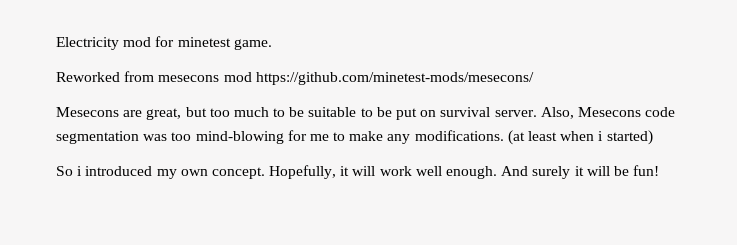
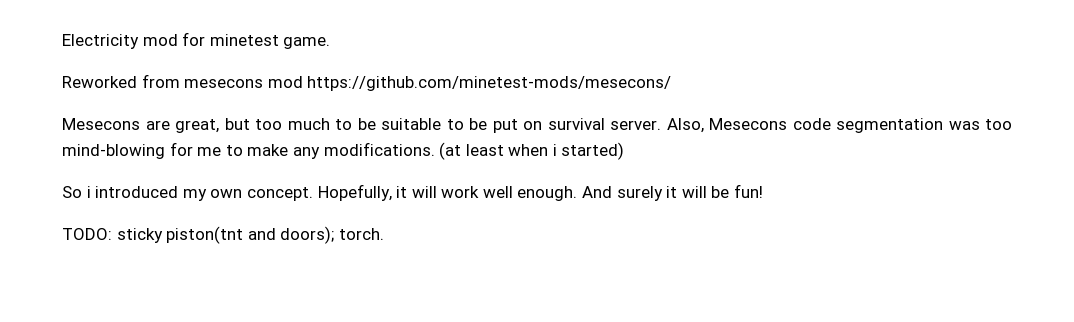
(660, 170) none -> [62,226,384,244] // TODO: sticky piston(tnt and doors); torch.

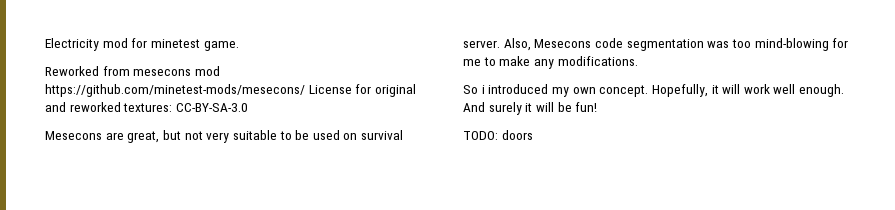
(672, 83) none -> [308,84,416,97] [45,102,248,112] License for original and reworked textures: CC-BY-SA-3.0
[255,118,376,130] too much to be -> [184,131,230,143] not very
[492,119,518,133] put -> [312,130,340,140] used
[439,142,625,160] (at least when i started) -> (638, 61) none
[116,226,384,244] sticky piston(tnt and doors); torch. -> [501,130,533,140] doors

